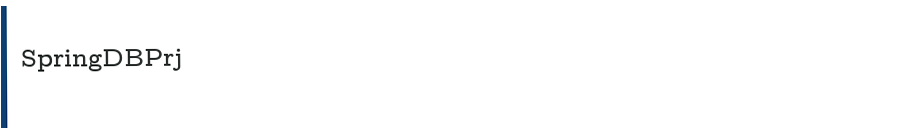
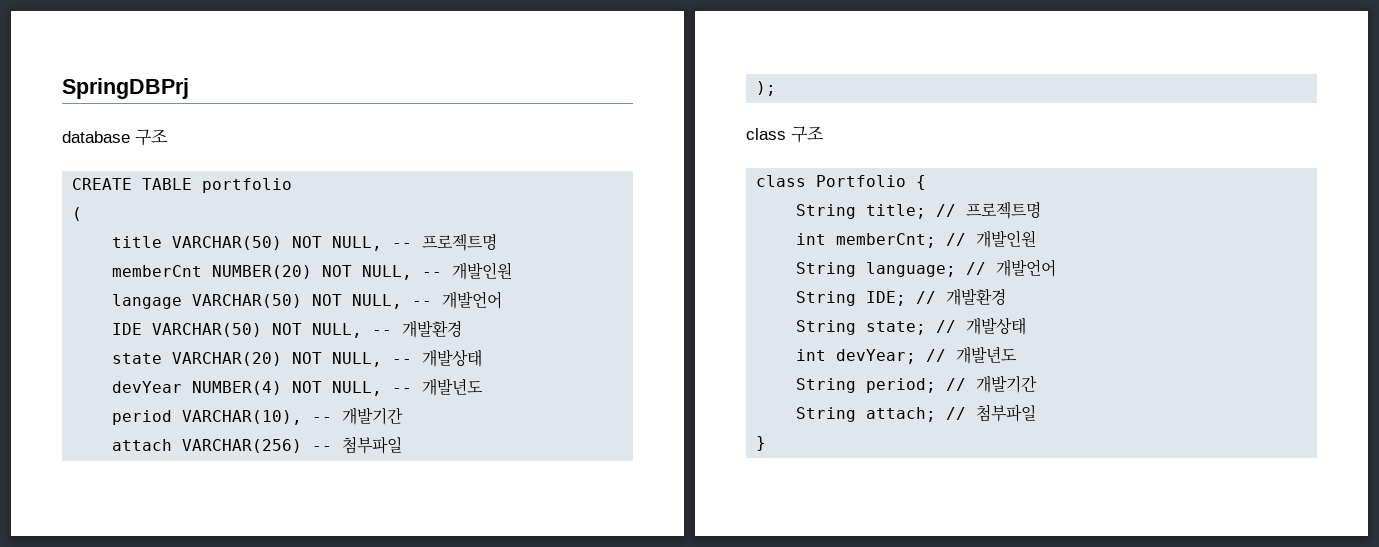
(184, 60) none -> [62,129,168,146] [72,178,293,193] [72,207,83,221] [112,233,498,251] [112,262,513,280] [112,291,503,309] [112,320,463,338] [112,349,483,367] [112,378,484,396] [112,407,404,425] [112,436,403,454] [756,81,777,96] [746,126,824,143] [756,175,927,190] [796,201,1042,219] [796,230,1037,248] [796,259,1057,277] [796,288,1007,306] [796,317,1027,335] [796,346,1018,364] [796,375,1038,393] [796,404,1037,422] [756,436,767,451] // database 구조 // CREATE TABLE portfolio // ( // title VARCHAR(50) NOT NULL, -- 프로젝트명 // memberCnt NUMBER(20) NOT NULL, -- 개발인원 // langage VARCHAR(50) NOT NULL, -- 개발언어 // IDE VARCHAR(50) NOT NULL, -- 개발환경 // state VARCHAR(20) NOT NULL, -- 개발상태 // devYear NUMBER(4) NOT NULL, -- 개발년도 // period VARCHAR(10), -- 개발기간 // attach VARCHAR(256) -- 첨부파일 // ); // class 구조 // class Portfolio { // String title; // 프로젝트명 // int memberCnt; // 개발인원 // String language; // 개발언어 // String IDE; // 개발환경 // String state; // 개발상태 // int devYear; // 개발년도 // String period; // 개발기간 // String attach; // 첨부파일 // }

